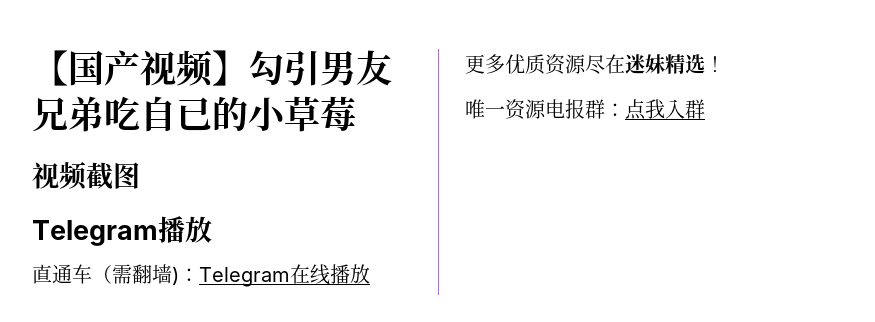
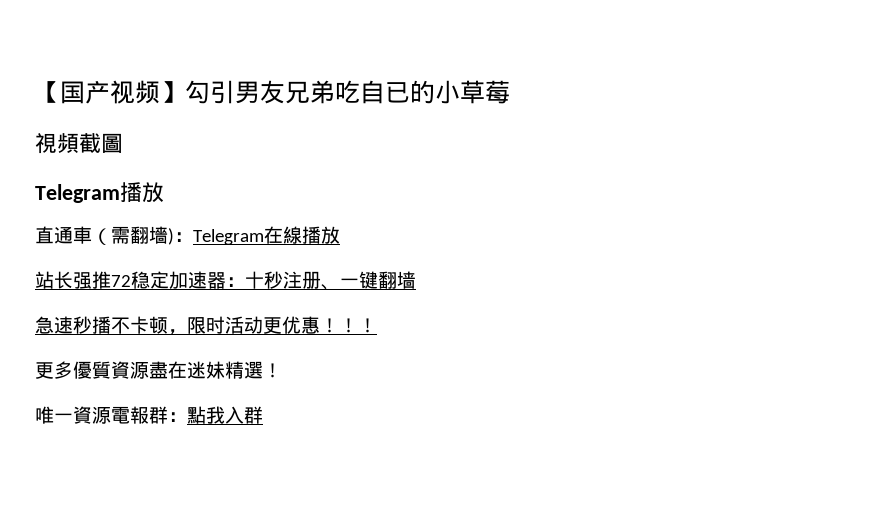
[32,162,140,191] 视频截图 -> [35,133,123,154] 視頻截圖
[72,264,172,284] 车（需翻墙 -> [73,226,168,245] 車（需翻墻
[310,264,370,285] 线播放 -> [283,226,340,244] [35,271,416,290] [35,316,377,335] 線播放 // 站长强推72稳定加速器：十秒注册、一键翻墙 // 急速秒播不卡顿，限时活动更优惠！！！
[505,54,605,75] 优质资源尽 -> [73,361,168,379] 優質資源盡
[685,54,705,74] 选 -> [244,361,263,379] 選
[505,99,646,120] 资源电报群：点 -> [73,406,206,424] 資源電報群：點

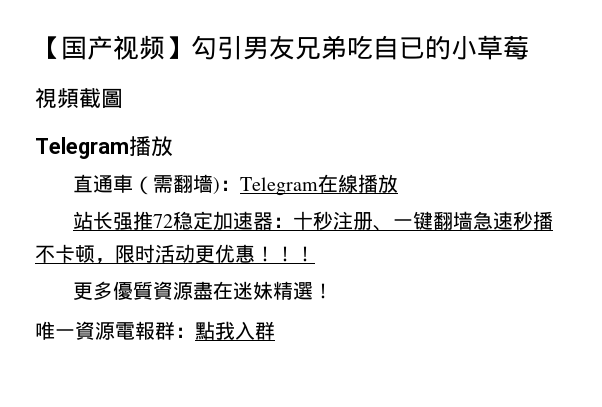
(416, 280) // -> (473, 220) none

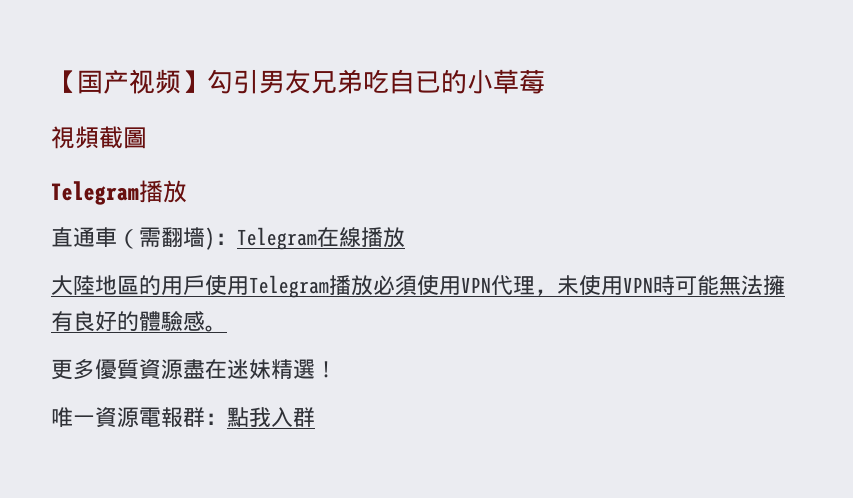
[72,211,553,231] [35,244,315,264] 站长强推72稳定加速器：十秒注册、一键翻墙急速秒播不卡顿，限时活动更优惠！！！ -> [51,275,785,298] [51,311,227,332] 大陸地區的用戶使用Telegram播放必須使用VPN代理，未使用VPN時可能無法擁有良好的體驗感。

